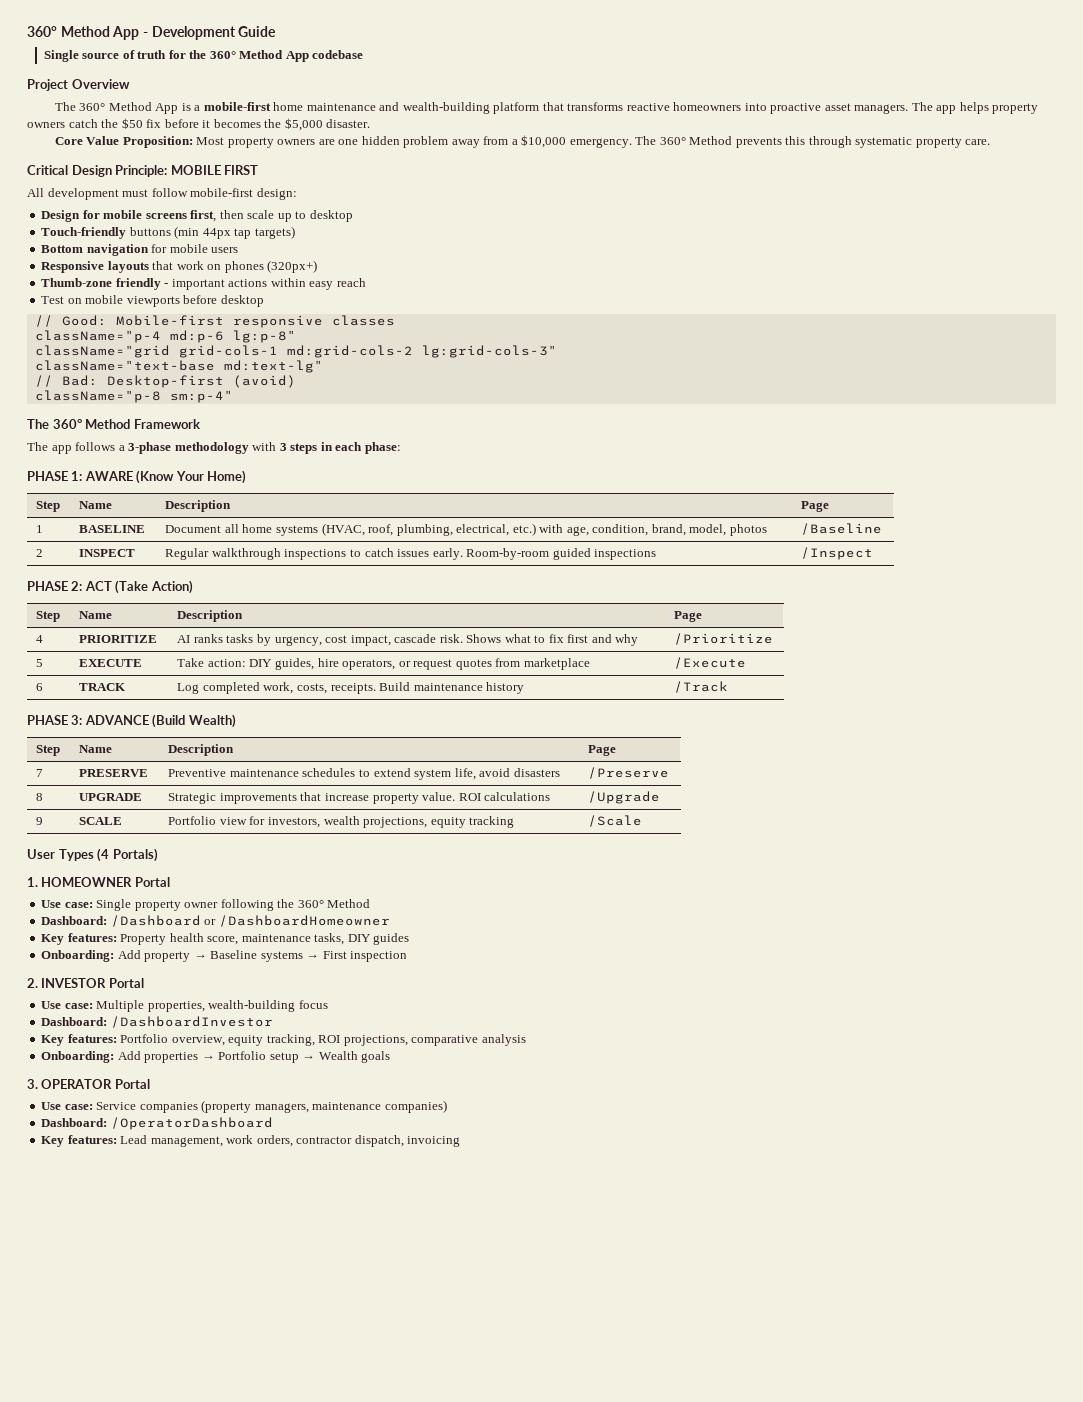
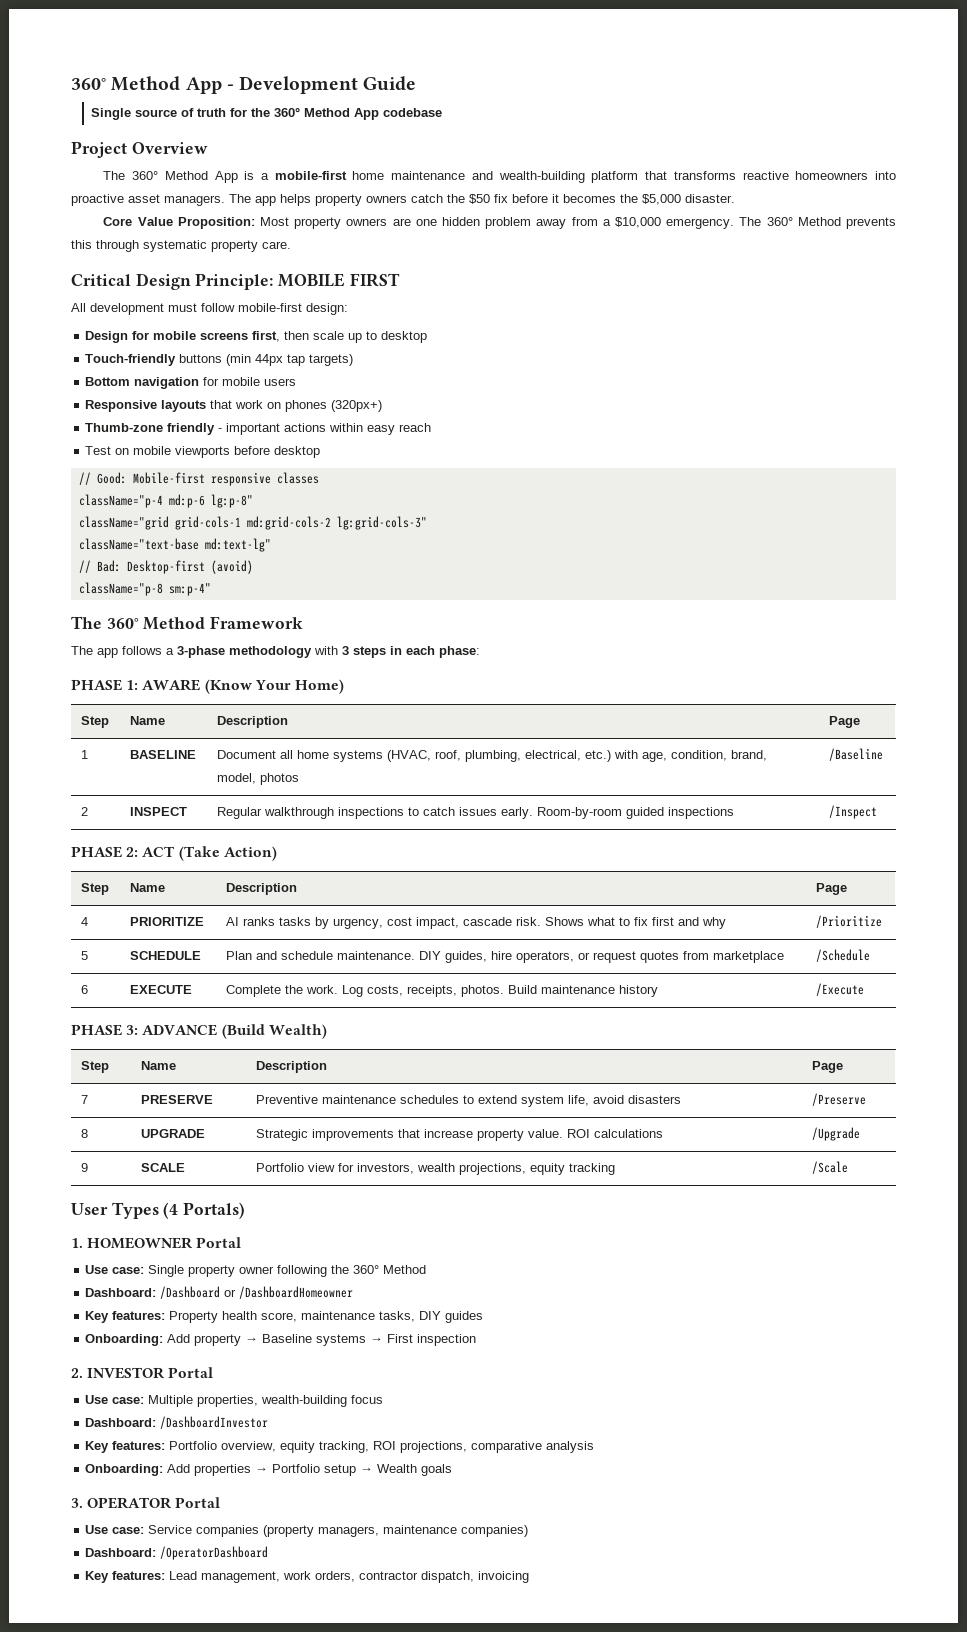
[79,659,143,667] [177,658,246,667] EXECUTE | Take action: -> [130,951,202,960] [226,951,416,960] SCHEDULE | Plan and schedule maintenance.
[674,657,747,669] /Execute -> [816,949,871,962] /Schedule
[79,683,127,691] [177,682,376,694] TRACK | Log completed work, costs, receipts. -> [130,985,193,994] [226,985,505,997] EXECUTE | Complete the work. Log costs, receipts, photos.
[674,681,729,693] /Track -> [816,983,865,996] /Execute

